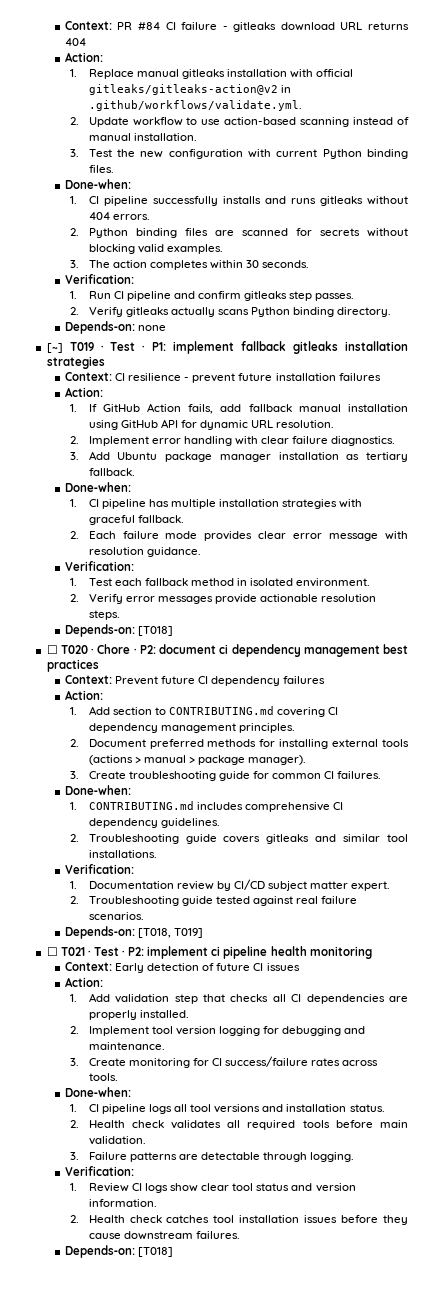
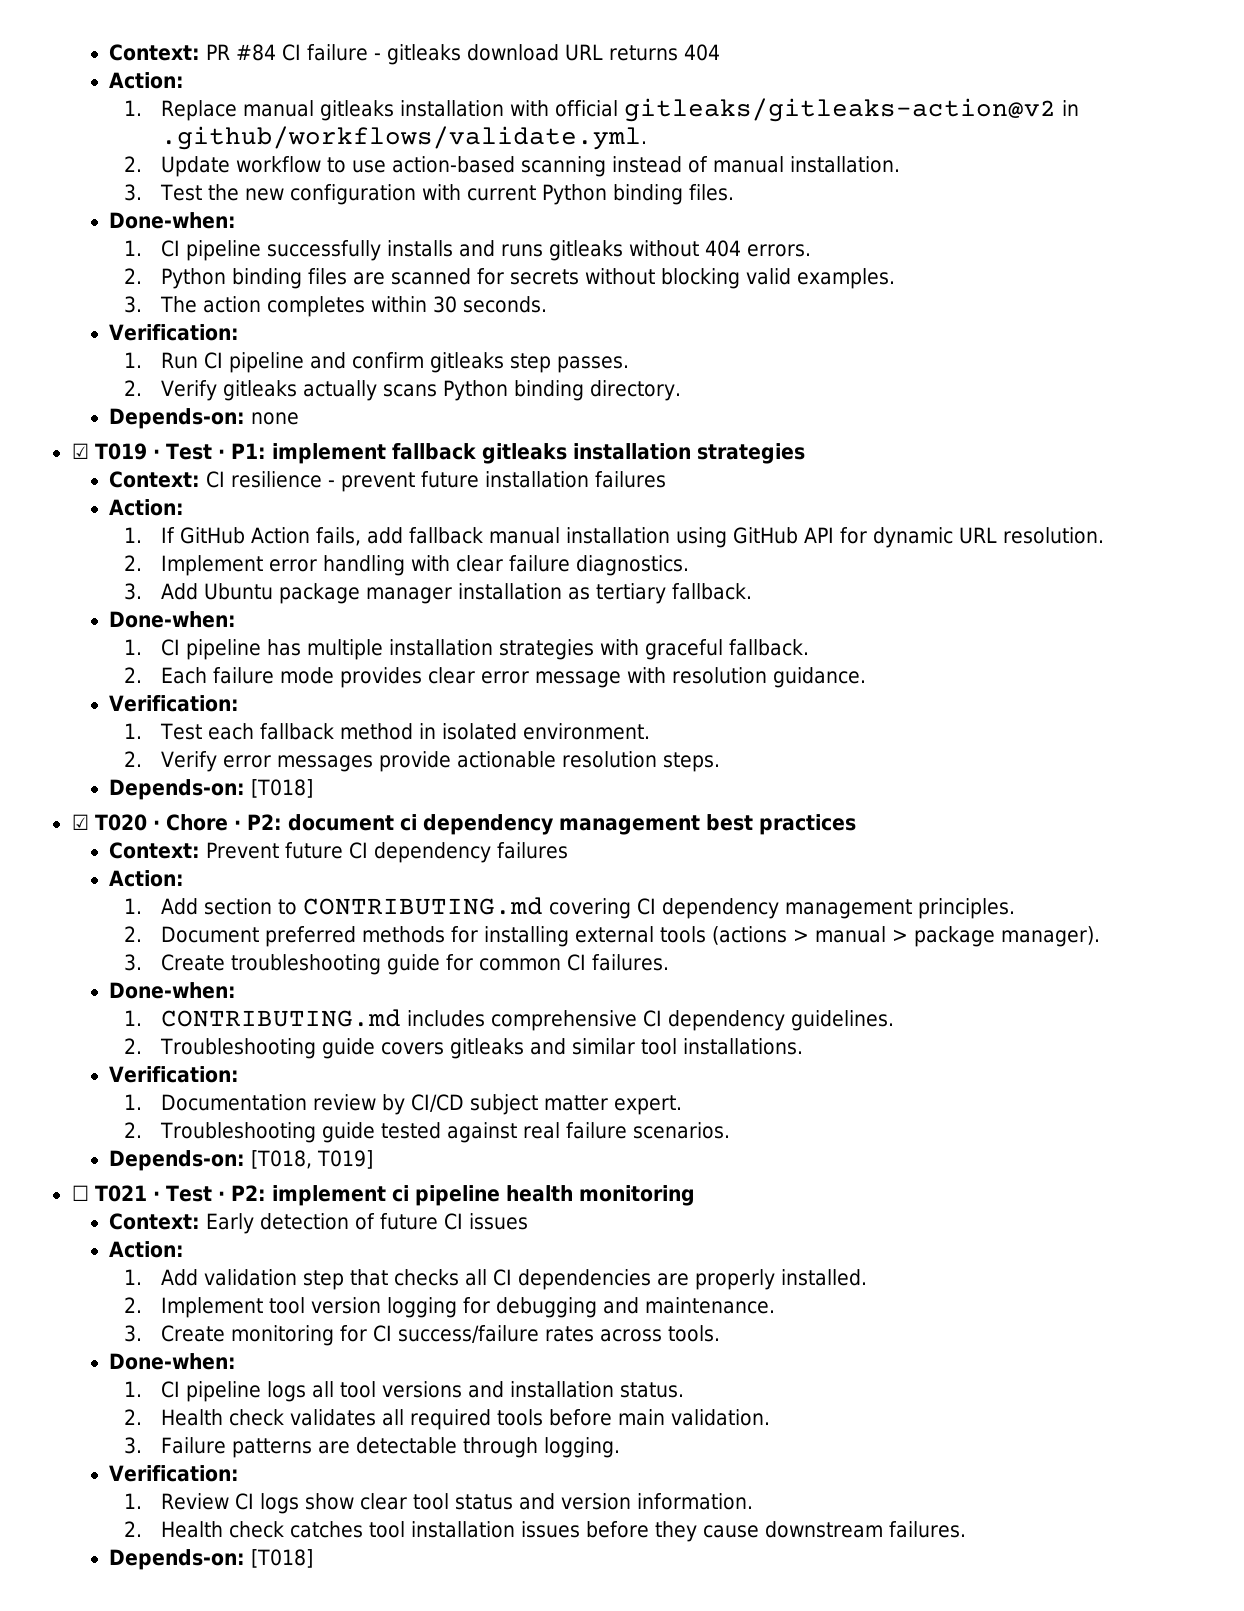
[46,343,63,353] [~] -> [71,443,89,459] ☑
[46,645,58,654] ☐ -> [71,814,89,830] ☑

